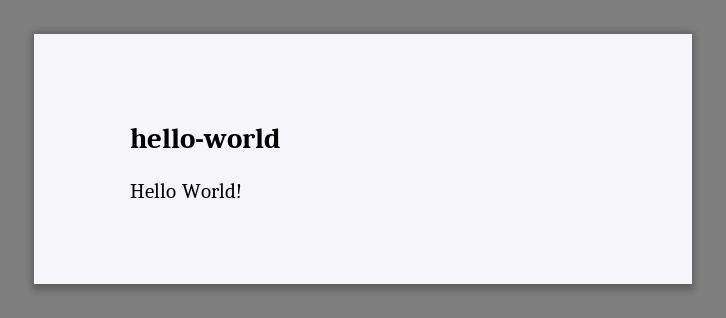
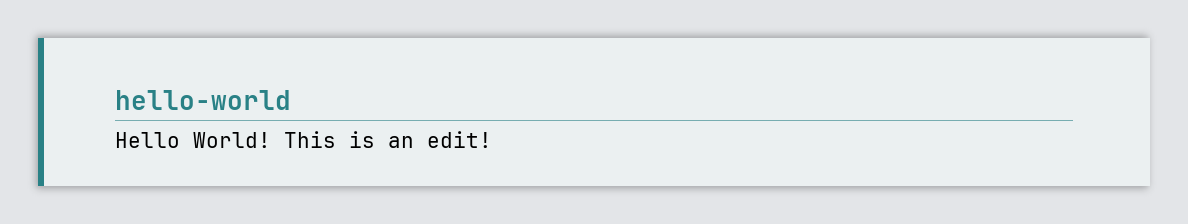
(242, 190) none -> [284,131,492,148] This is an edit!

